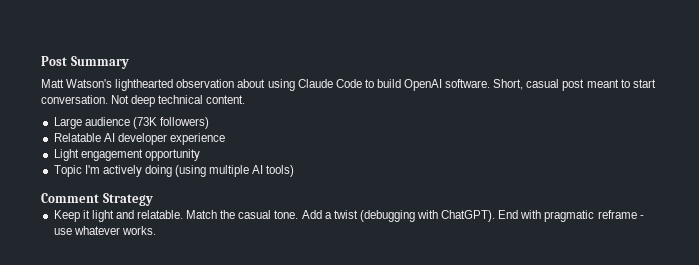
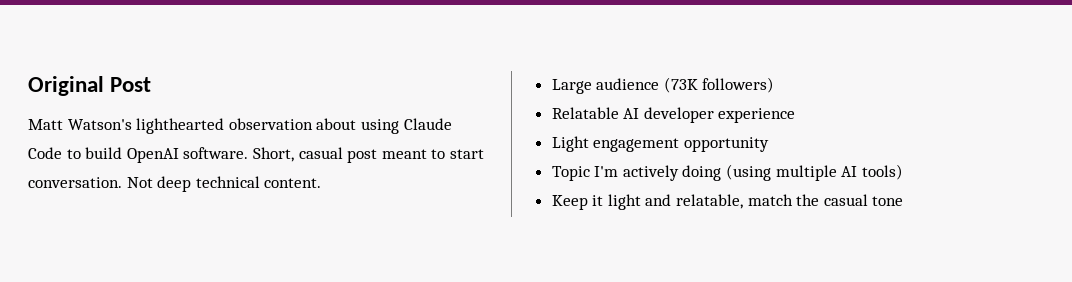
(41, 61) none -> [28,76,104,96] Original
[70,56,129,69] Summary -> (152, 84) none
[41,193,153,206] // Comment Strategy -> (903, 172) none
[137,210,644,222] [53,226,156,235] relatable. Match the casual tone. Add a twist (debugging with ChatGPT). End with pragmatic reframe - use whatever works. -> [676,194,904,209] relatable, match the casual tone

